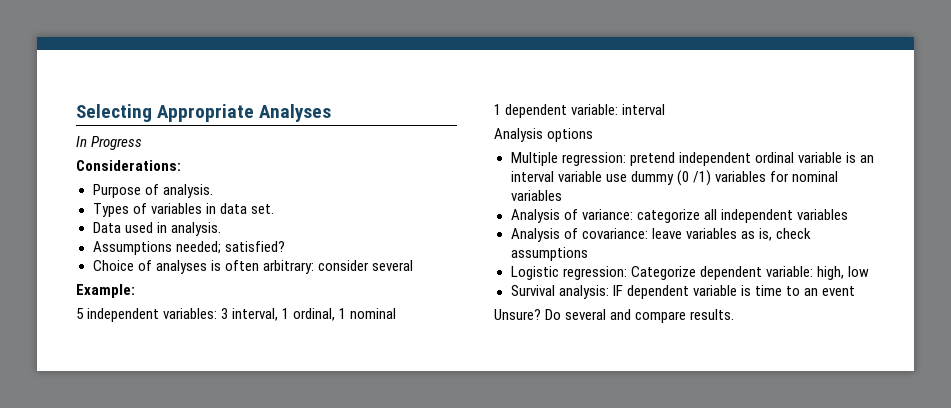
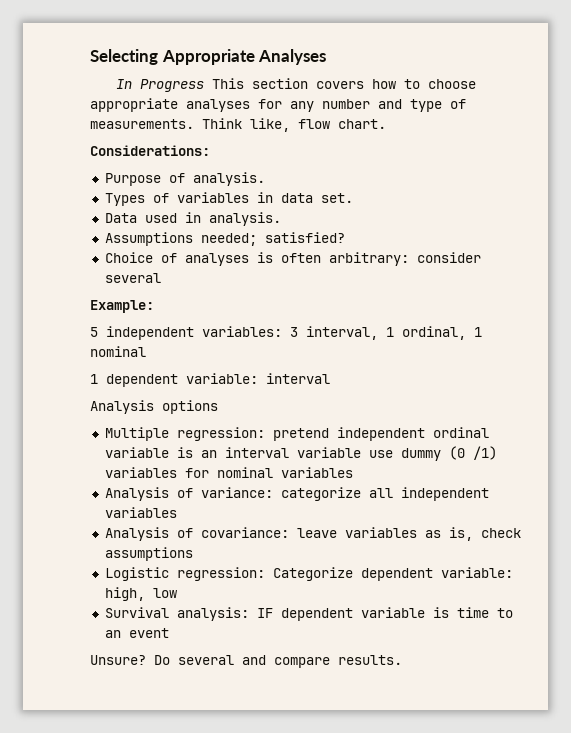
(143, 143) none -> [211,78,476,89] [90,98,466,112] [90,118,386,132] This section covers how to choose appropriate analyses for any number and type of measurements. Think like, flow chart.

